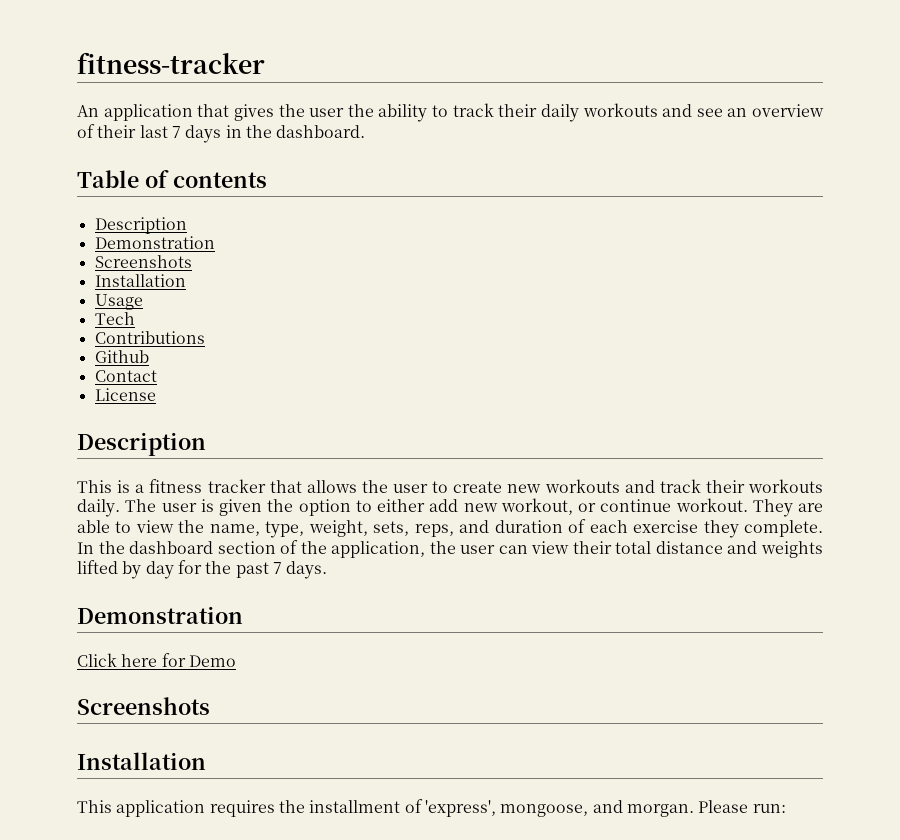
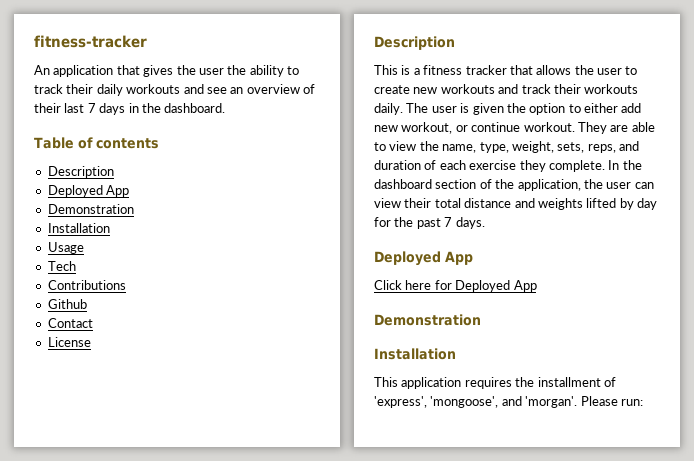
[94,236,215,249] [94,255,192,268] // Demonstration // Screenshots -> [47,185,130,197] [47,204,134,214] // Deployed App // Demonstration
[77,606,243,624] Demonstration -> [374,251,473,266] Deployed App
[188,655,236,667] [77,697,210,715] Demo // Screenshots -> [455,280,537,292] [374,314,481,326] Deployed App // Demonstration
[500,800,694,817] mongoose, and morgan. -> [430,396,578,408] 'mongoose', and 'morgan'.

